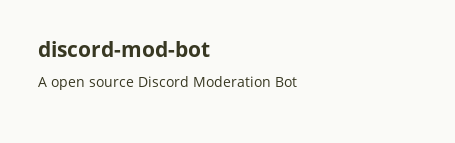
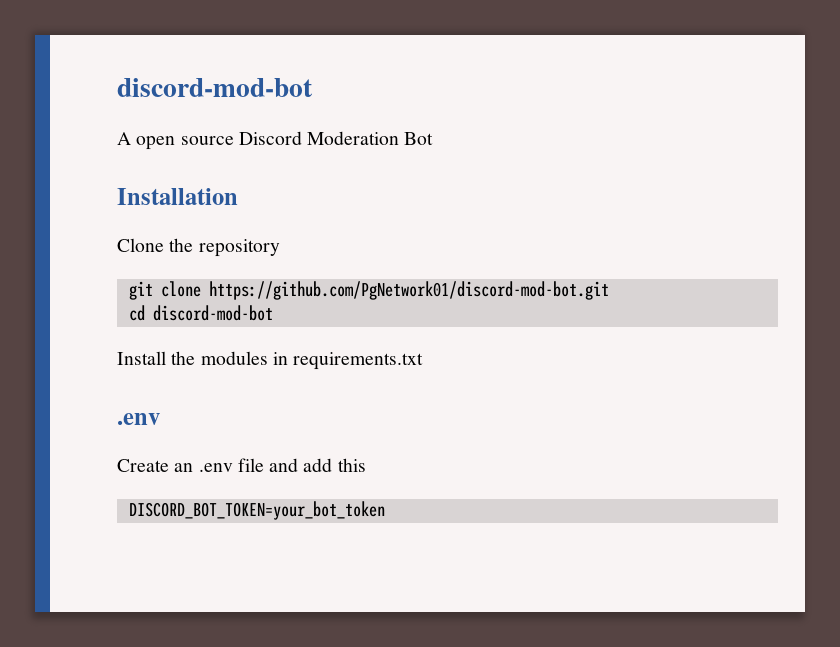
(297, 82) none -> [117,188,238,205] [117,238,280,257] [128,281,609,300] [128,305,273,321] [117,351,424,370] [117,413,160,425] [117,458,366,472] [128,501,385,520] // Installation // Clone the repository // git clone https://github.com/PgNetwork01/discord-mod-bot.git // cd discord-mod-bot // Install the modules in requirements.txt // .env // Create an .env file and add this // DISCORD_BOT_TOKEN=your_bot_token

